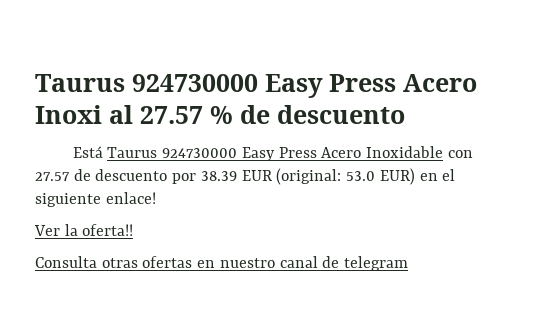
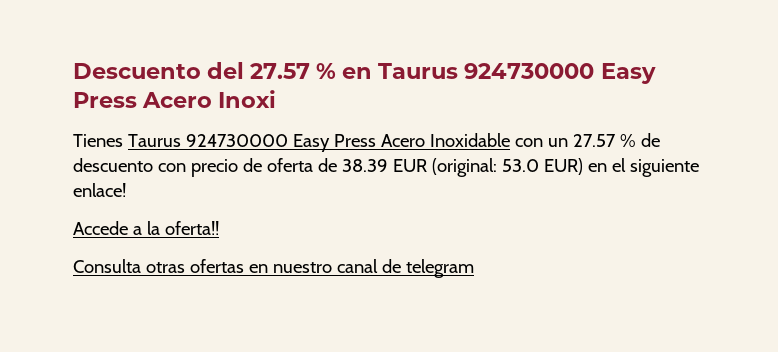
(35, 83) none -> [73,62,373,79] Descuento del 27.57 % en
[109,105,405,124] [72,146,103,158] al 27.57 % de descuento // Está -> [73,134,123,147] // Tienes
[35,169,197,184] 27.57 de descuento por -> [547,133,660,147] [73,158,337,177] un 27.57 % de descuento con precio de oferta de
[34,225,60,236] Ver -> [73,221,142,235] Accede a

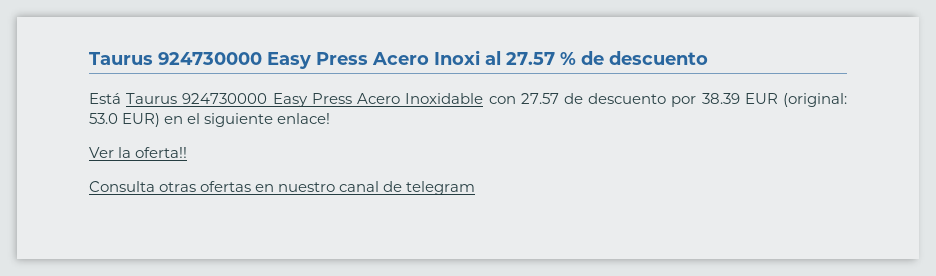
[73,62,373,79] Descuento del 27.57 % en -> (89, 58) none
[73,134,123,147] // Tienes -> [485,51,708,65] [89,93,121,104] al 27.57 % de descuento // Está
[547,133,660,147] [73,158,337,177] un 27.57 % de descuento con precio de oferta de -> [520,93,697,107] 27.57 de descuento por
[73,221,142,235] Accede a -> [89,147,114,158] Ver

